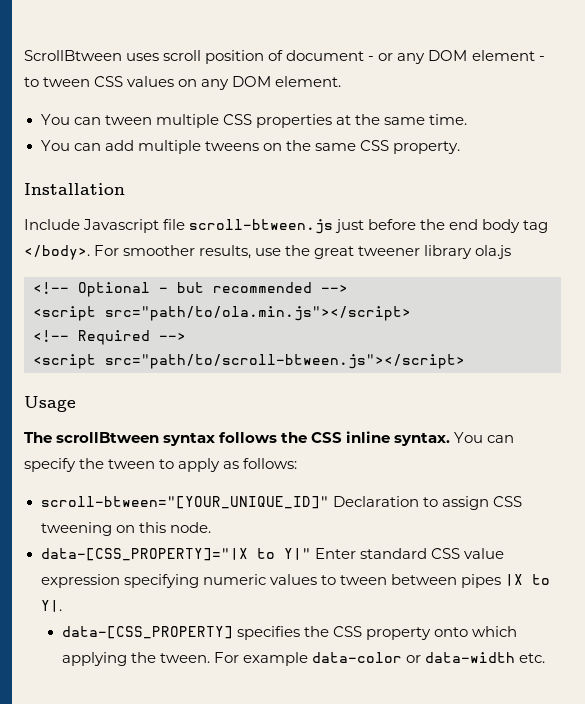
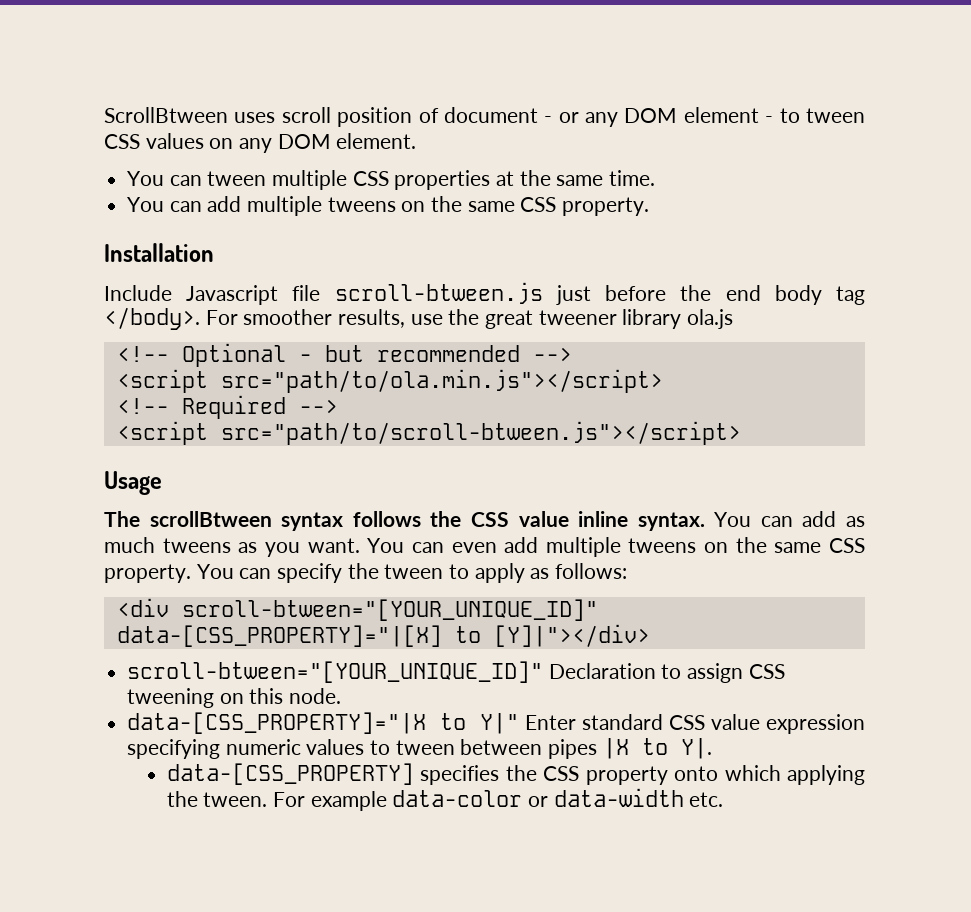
(343, 437) none -> [518,511,569,527] value
(515, 439) none -> [802,511,866,527] [104,537,865,557] [104,564,272,583] add as much tweens as you want. You can even add multiple tweens on the same CSS property. You can
(298, 463) none -> [116,598,598,621] [116,624,650,647] // <div scroll-btween="[YOUR_UNIQUE_ID]" data-[CSS_PROPERTY]="|[X] to [Y]|"></div>

